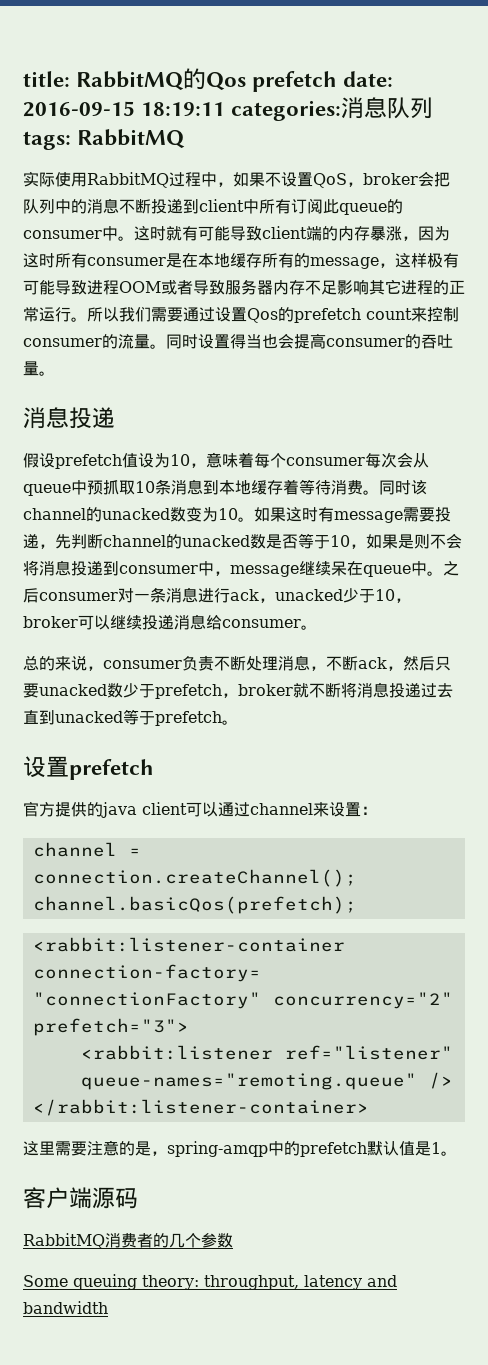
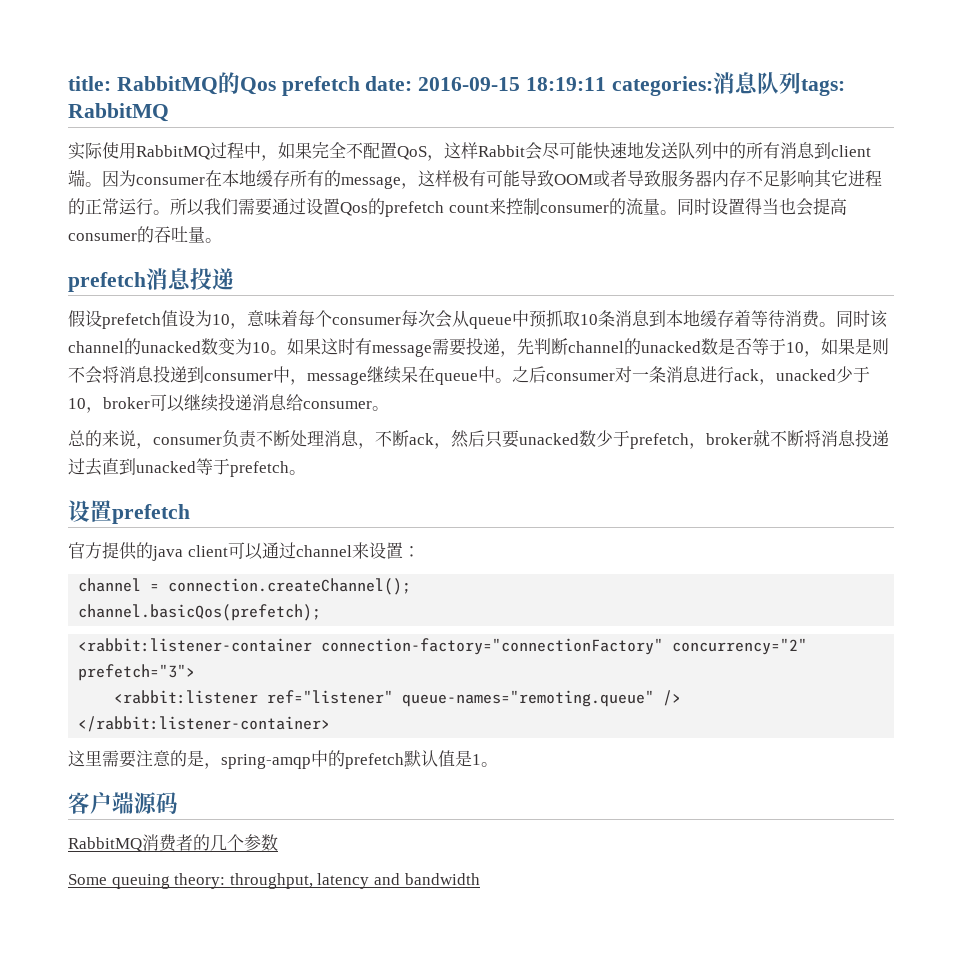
[265,171,450,188] [23,198,403,215] [23,226,450,241] [23,253,182,268] 不设置QoS，broker会把队列中的消息不断投递到client中所有订阅此queue的consumer中。这时就有可能导致client端的内存暴涨，因为这时所有consumer是 -> [312,142,871,161] [68,169,205,187] 完全不配置QoS，这样Rabbit会尽可能快速地发送队列中的所有消息到client端。因为consumer
[87,280,119,295] 进程 -> (554, 178) none
(55, 373) none -> [68,272,146,292] prefetch

